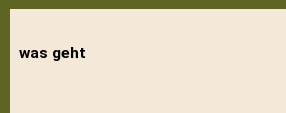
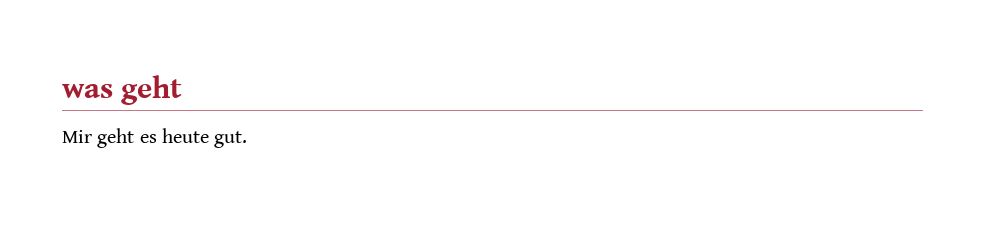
(87, 54) none -> [62,128,248,148] // Mir geht es heute gut.

